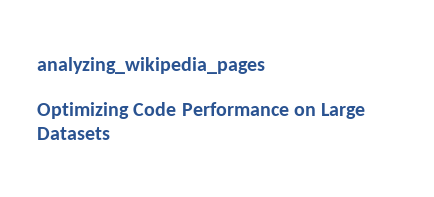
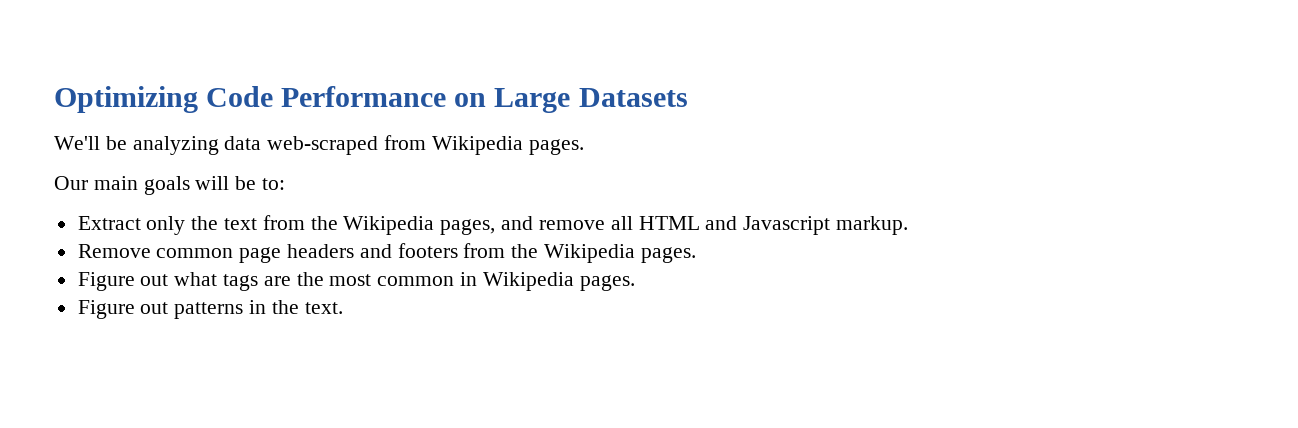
[37,57,265,74] analyzing_wikipedia_pages // -> (54, 99) none
(110, 133) none -> [54,135,584,155] [54,176,286,195] [77,215,908,235] [77,243,696,263] [77,272,635,291] [77,300,343,319] // We'll be analyzing data web-scraped from Wikipedia pages. // Our main goals will be to: // Extract only the text from the Wikipedia pages, and remove all HTML and Javascript markup. // Remove common page headers and footers from the Wikipedia pages. // Figure out what tags are the most common in Wikipedia pages. // Figure out patterns in the text.

